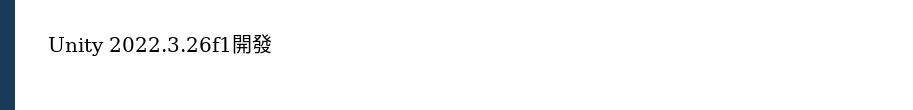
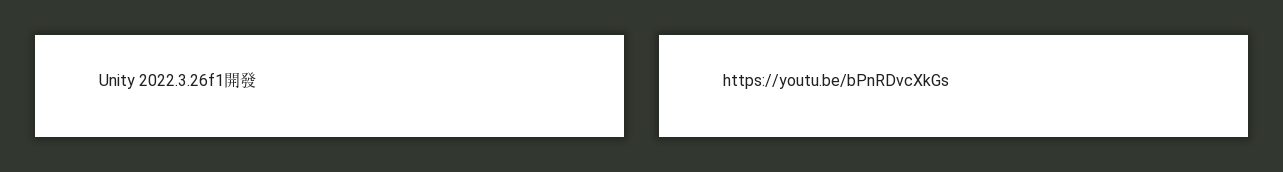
(272, 44) none -> [723,74,949,89] // https://youtu.be/bPnRDvcXkGs

